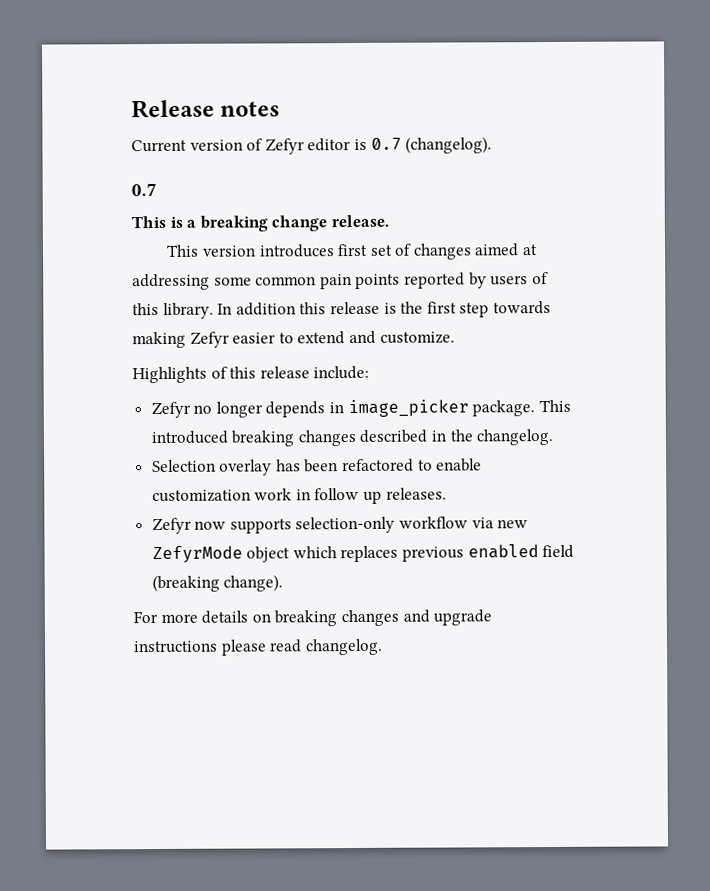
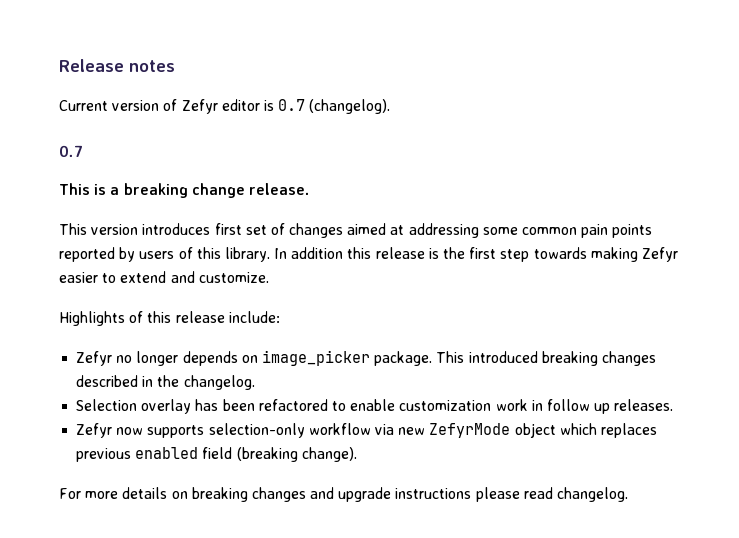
[329,402,345,414] in -> [241,355,258,363] on

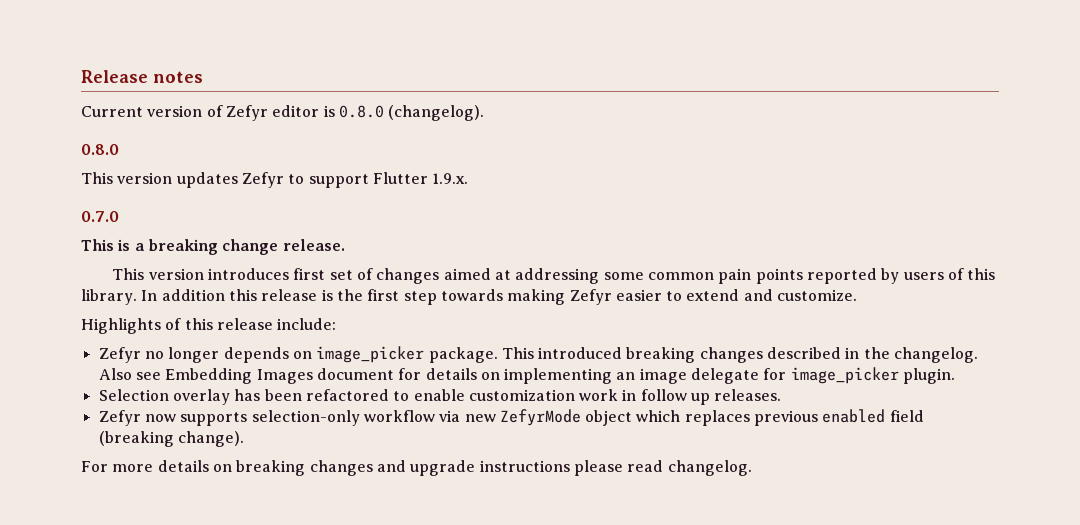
[278,99,306,111] 0.7 -> [338,105,384,118] 0.8.0
[59,145,83,157] 0.7 -> [81,144,119,155] [81,172,469,188] [81,211,119,222] 0.8.0 // This version updates Zefyr to support Flutter 1.9.x. // 0.7.0
(255, 382) none -> [98,367,956,384] Also see Embedding Images document for details on implementing an image delegate for image_picker plugin.

